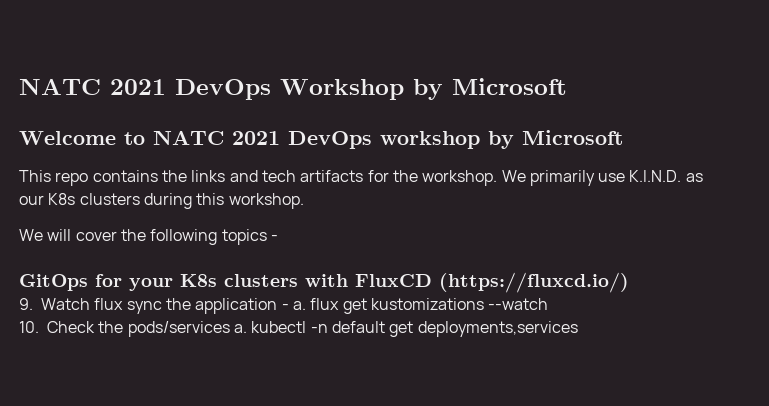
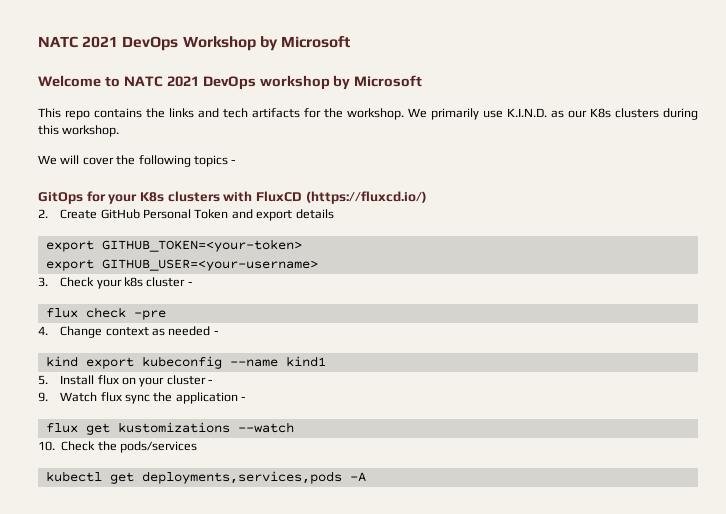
(629, 282) none -> [38,209,334,221] [45,239,302,252] [45,259,318,271] [38,277,192,289] [45,307,166,320] [38,326,218,338] [45,356,326,369] [38,375,213,387] // 2. Create GitHub Personal Token and export details // export GITHUB_TOKEN=<your-token> // export GITHUB_USER=<your-username> // 3. Check your k8s cluster - // flux check –pre // 4. Change context as needed - // kind export kubeconfig --name kind1 // 5. Install flux on your cluster -
[292,301,306,310] a. -> (246, 398) //
[233,321,578,337] a. kubectl -n default get deployments,services -> [45,471,366,484] // kubectl get deployments,services,pods -A

